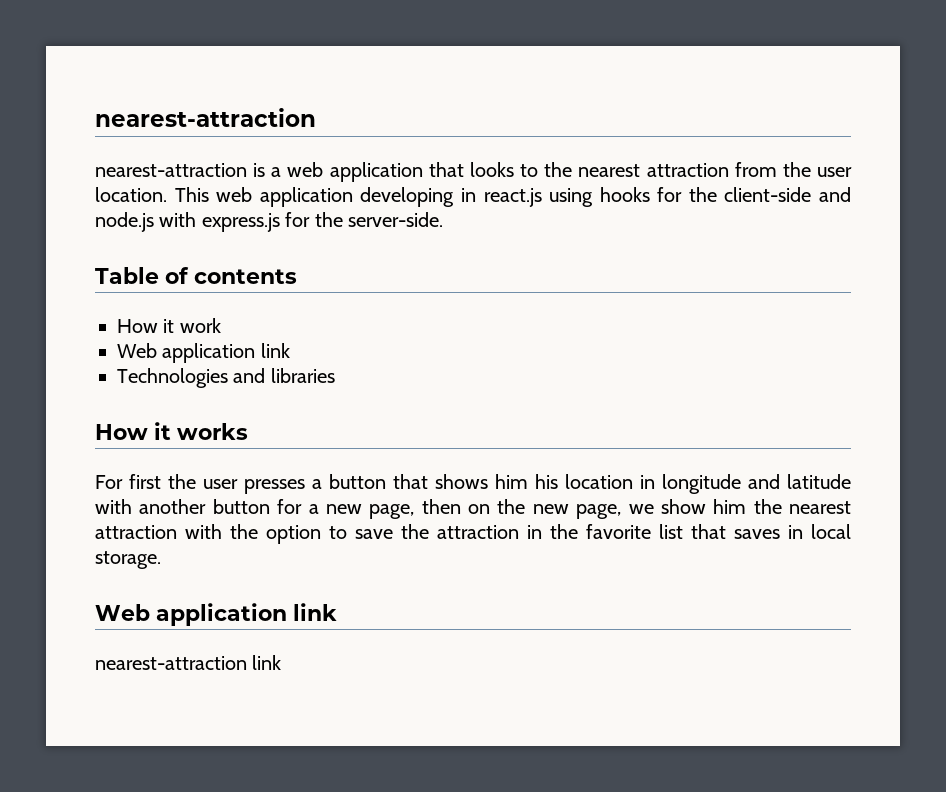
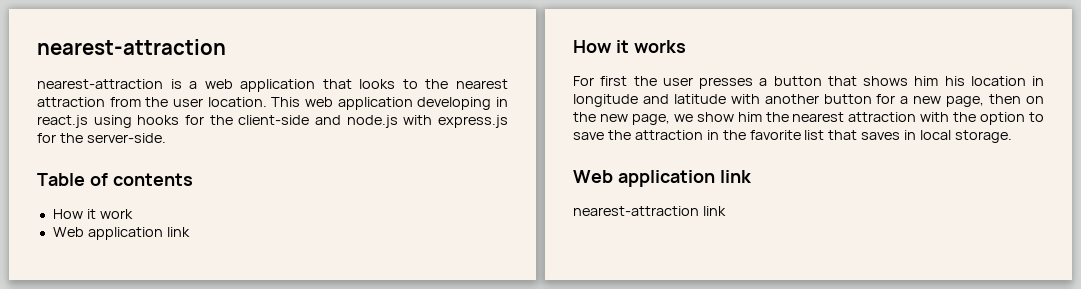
[117,368,335,388] // Technologies and libraries -> (190, 232) none

